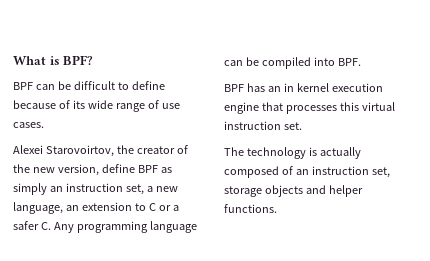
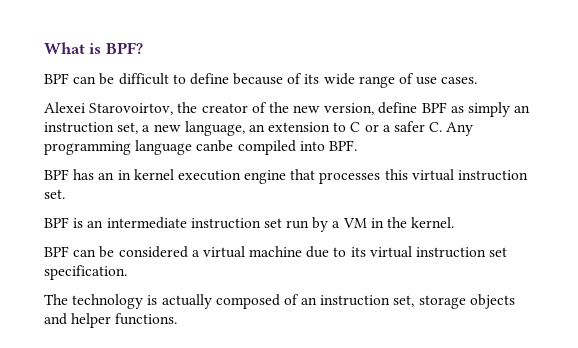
[224,57,259,66] can be -> [196,140,234,152] canbe
(302, 126) none -> [44,217,455,232] [44,246,508,258] [44,265,127,280] // BPF is an intermediate instruction set run by a VM in the kernel. // BPF can be considered a virtual machine due to its virtual instruction set specification.

